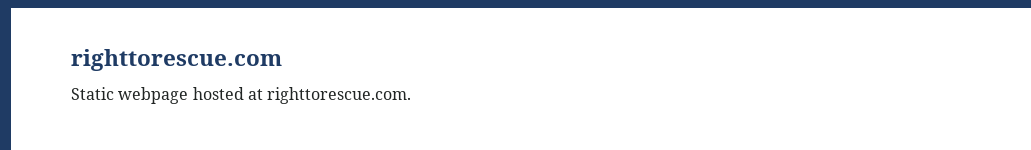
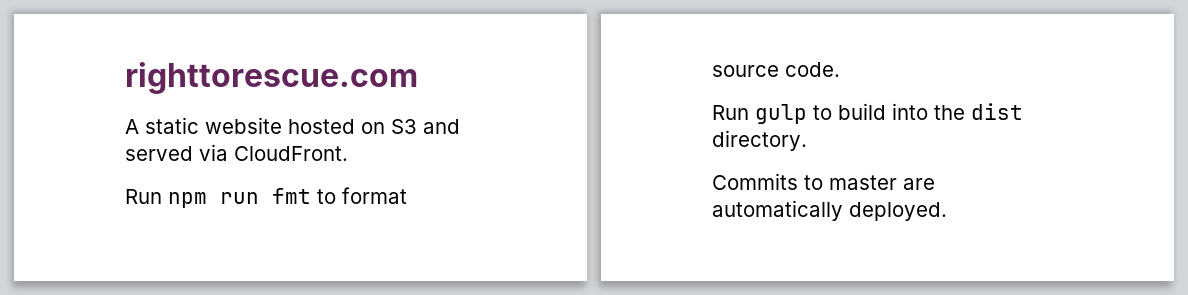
[71,87,412,104] Static webpage hosted at righttorescue.com. -> [125,117,460,134] [125,144,348,161] [125,187,407,208] [712,62,840,77] [712,103,1023,124] [712,130,807,151] [712,173,935,190] [712,200,947,221] A static website hosted on S3 and served via CloudFront. // Run npm run fmt to format source code. // Run gulp to build into the dist directory. // Commits to master are automatically deployed.

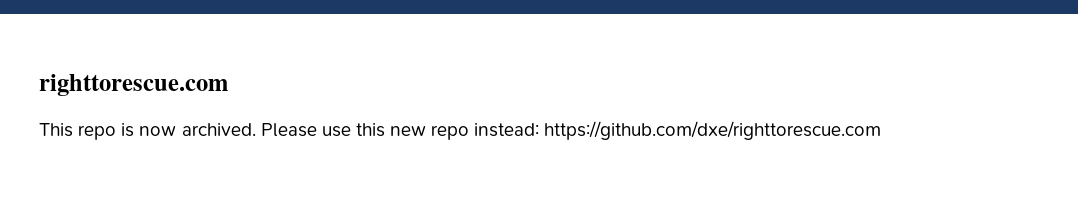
[125,117,460,134] [125,144,348,161] [125,187,407,208] [712,62,840,77] [712,103,1023,124] [712,130,807,151] [712,173,935,190] [712,200,947,221] A static website hosted on S3 and served via CloudFront. // Run npm run fmt to format source code. // Run gulp to build into the dist directory. // Commits to master are automatically deployed. -> [39,121,882,140] This repo is now archived. Please use this new repo instead: https://github.com/dxe/righttorescue.com

